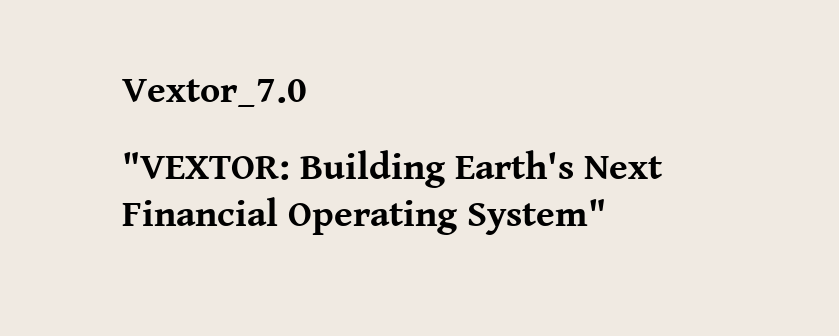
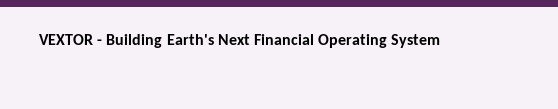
[122,79,307,107] [122,152,290,180] Vextor_7.0 // "VEXTOR: -> [39,34,103,45] VEXTOR -
[467,199,607,235] System" -> [391,34,441,48] System

